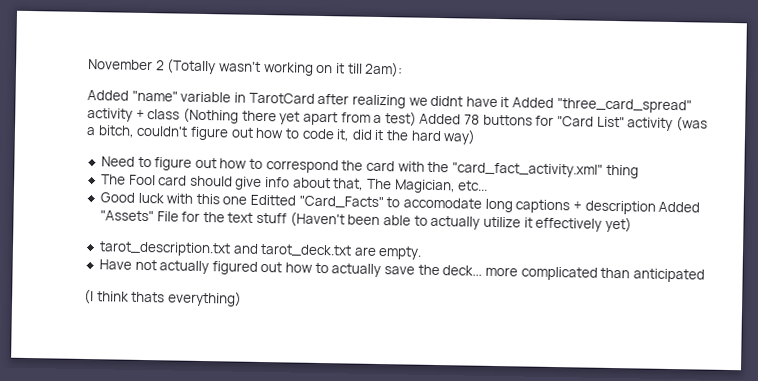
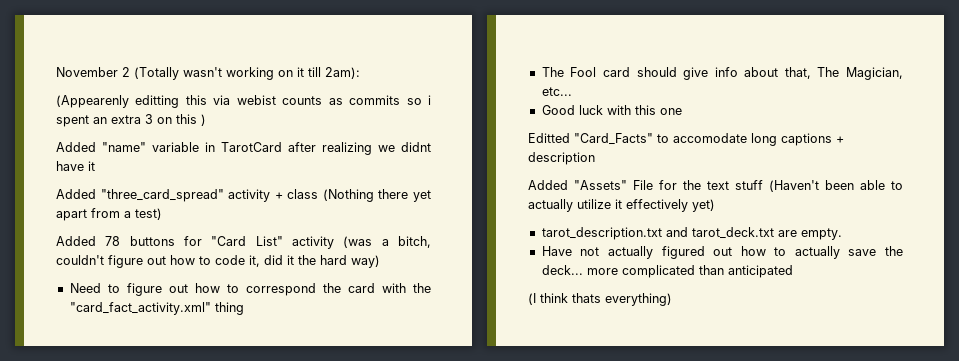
(404, 69) none -> [56,95,432,108] [56,114,206,127] // (Appearenly editting this via webist counts as commits so i spent an extra 3 on this )
(510, 102) none -> (95, 166) //
(417, 119) none -> (162, 214) //
(248, 200) none -> (682, 111) //
(656, 207) none -> (595, 158) //

